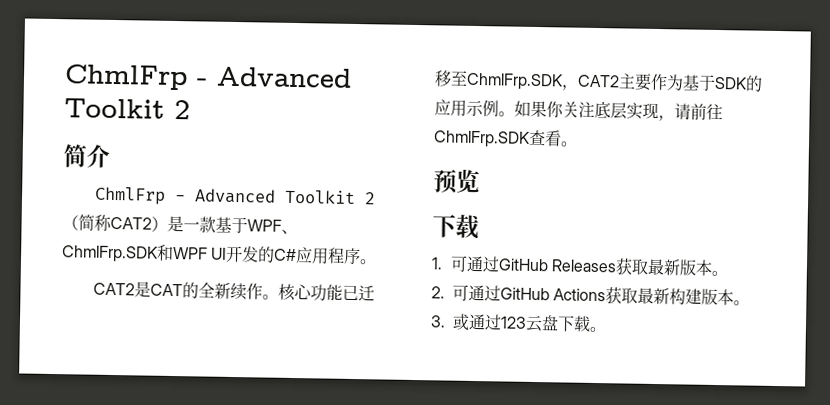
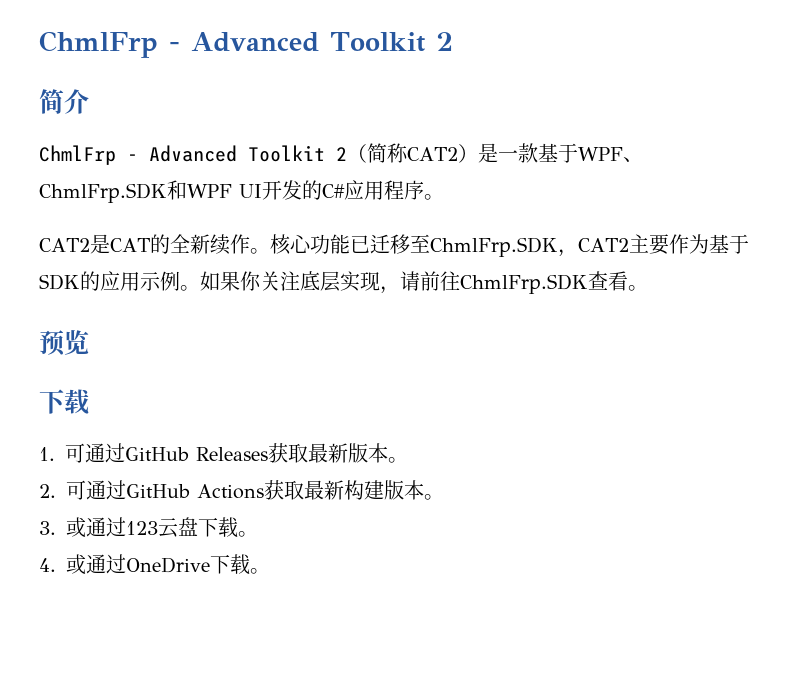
(606, 329) none -> [39,554,270,575] // 4.或通过OneDrive下载。

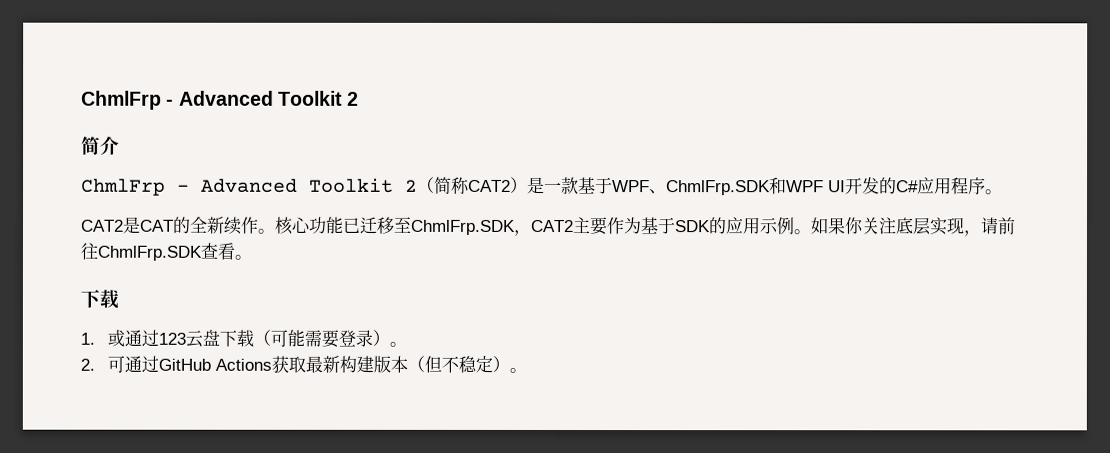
[39,330,89,356] // 预览 -> (252, 257) none
[65,443,389,463] 可通过GitHub Releases获取最新版本 -> [107,329,391,348] 或通过123云盘下载（可能需要登录）
[424,494,444,500] [39,517,258,538] [39,554,250,575] 。 // 3.或通过123云盘下载。 // 4.或通过OneDrive下载 -> [407,355,511,373] （但不稳定）

